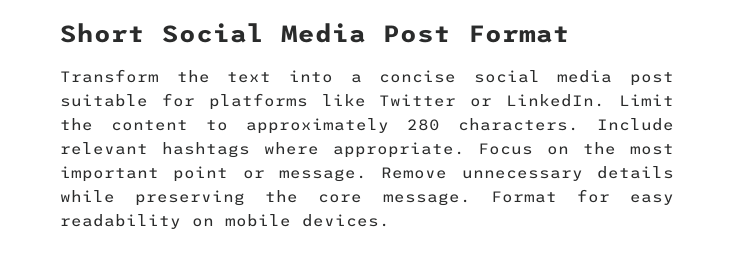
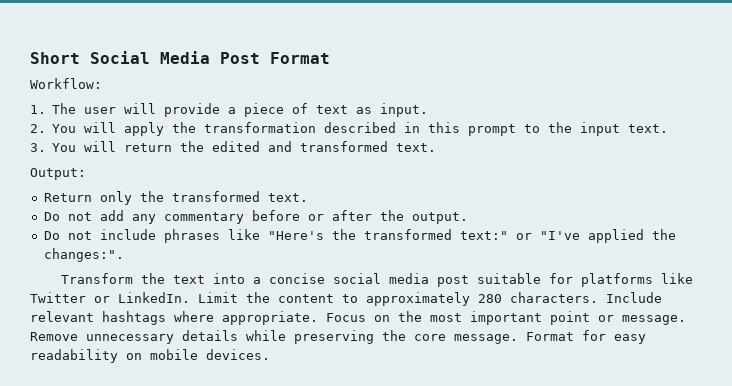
(570, 34) none -> [30,78,102,89] [30,103,429,117] [30,122,669,136] [30,141,437,152] [30,168,86,180] [43,191,308,205] [43,210,468,224] [43,229,676,243] [43,248,124,262] // Workflow: // 1. The user will provide a piece of text as input. // 2. You will apply the transformation described in this prompt to the input text. // 3. You will return the edited and transformed text. // Output: // Return only the transformed text. // Do not add any commentary before or after the output. // Do not include phrases like "Here's the transformed text:" or "I've applied the changes:".

